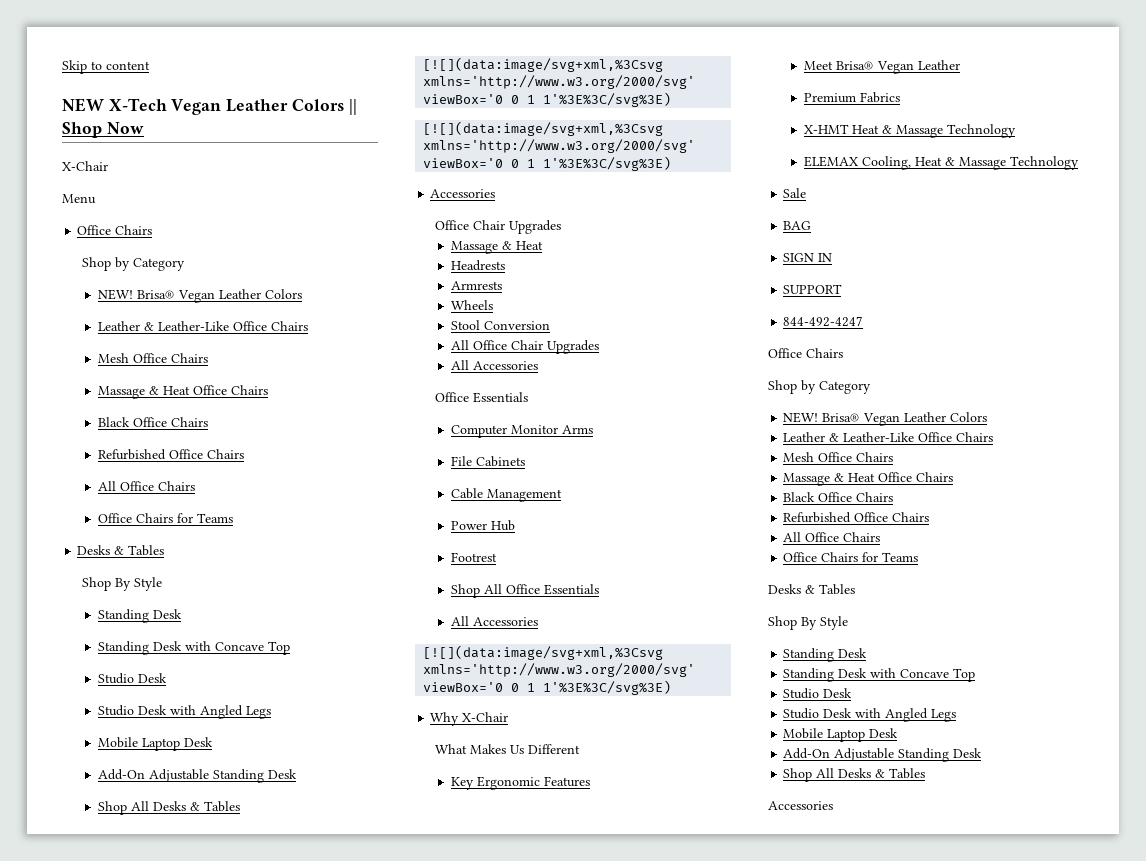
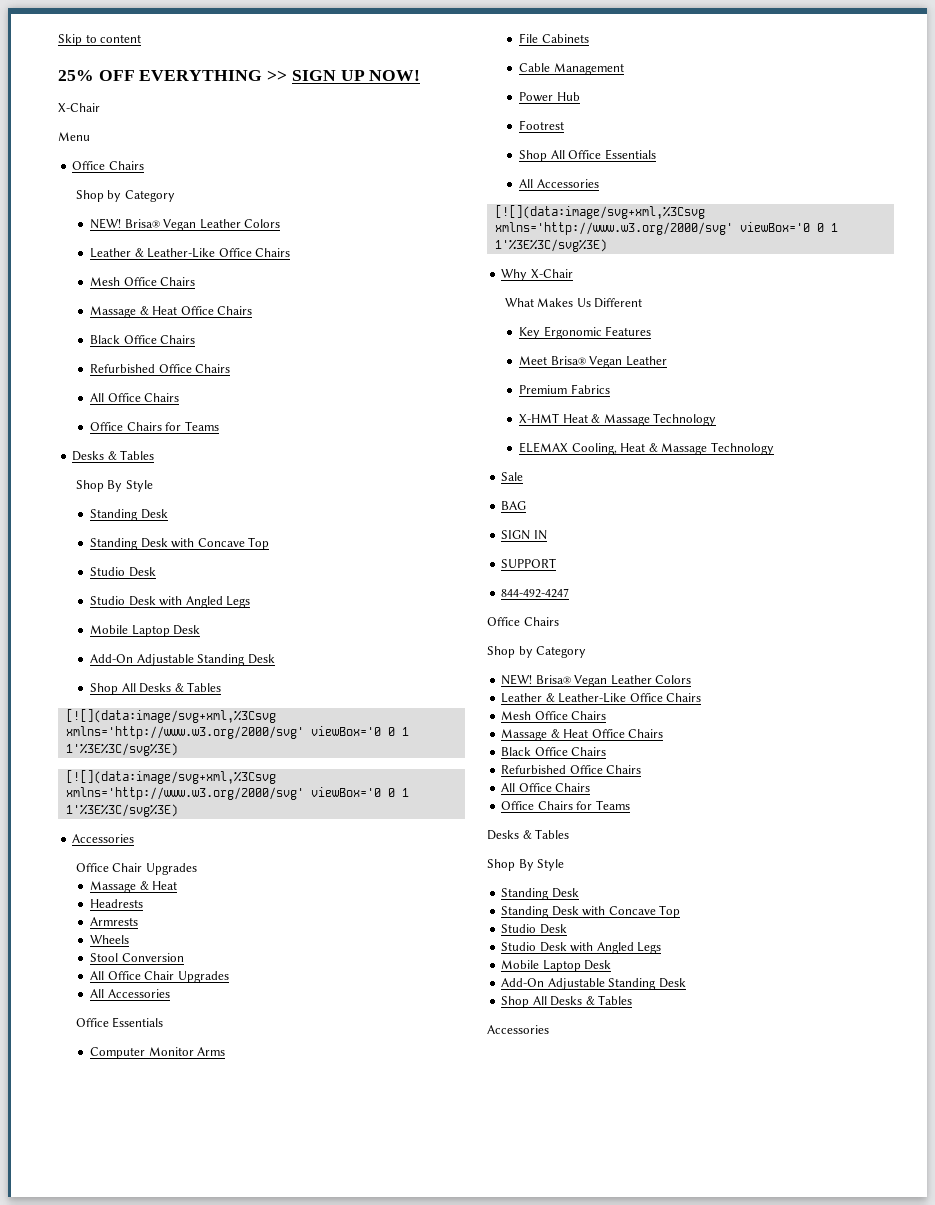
[62,98,357,115] [62,122,144,138] NEW X-Tech Vegan Leather Colors || Shop Now -> [58,70,421,81] 25% OFF EVERYTHING >> SIGN UP NOW!

